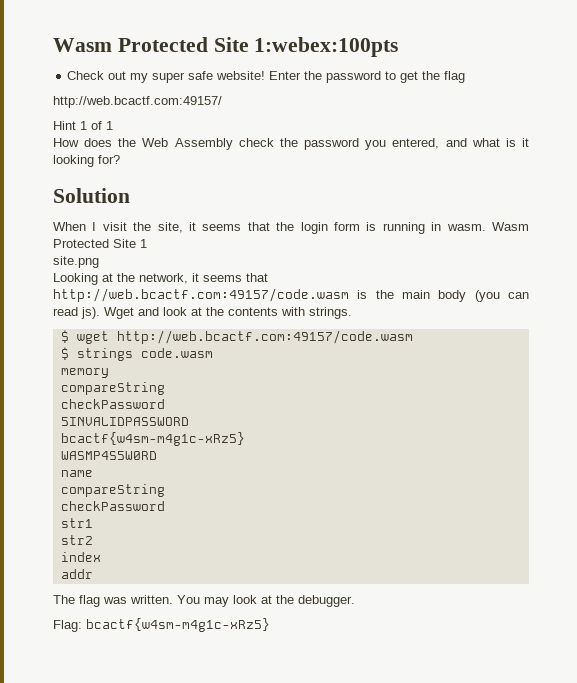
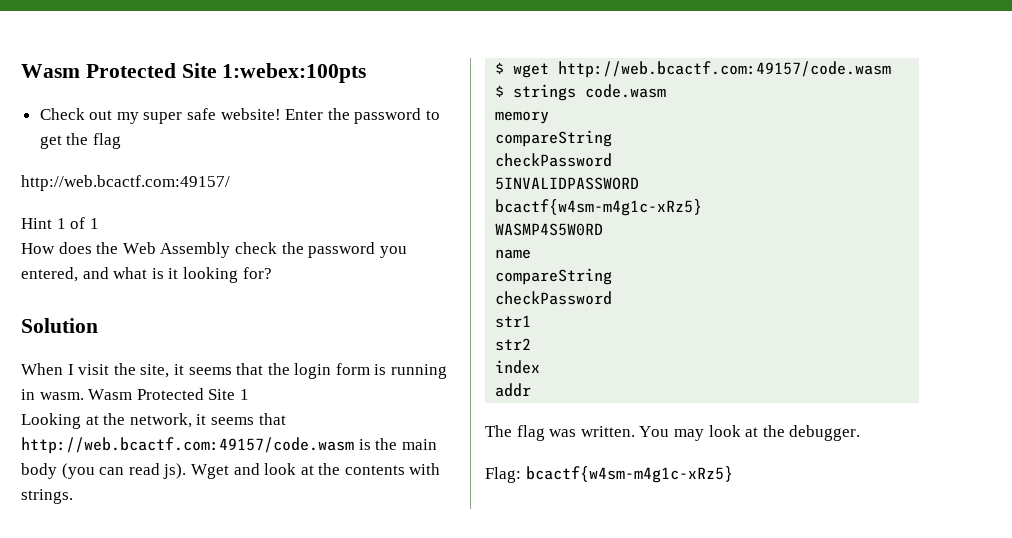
[53,256,99,268] // site.png -> (249, 394) none

